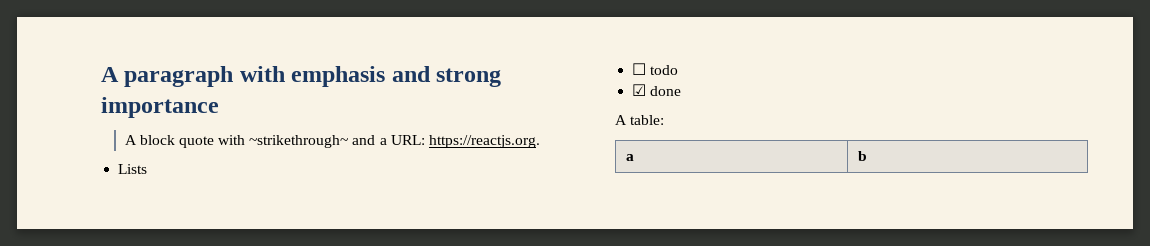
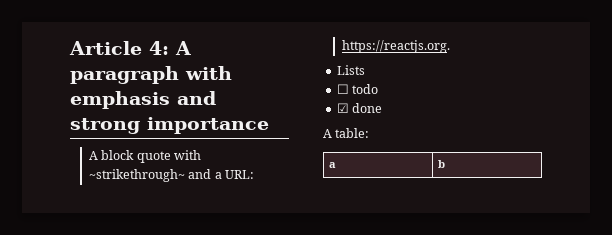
(101, 74) none -> [69,41,169,55] Article 4:

